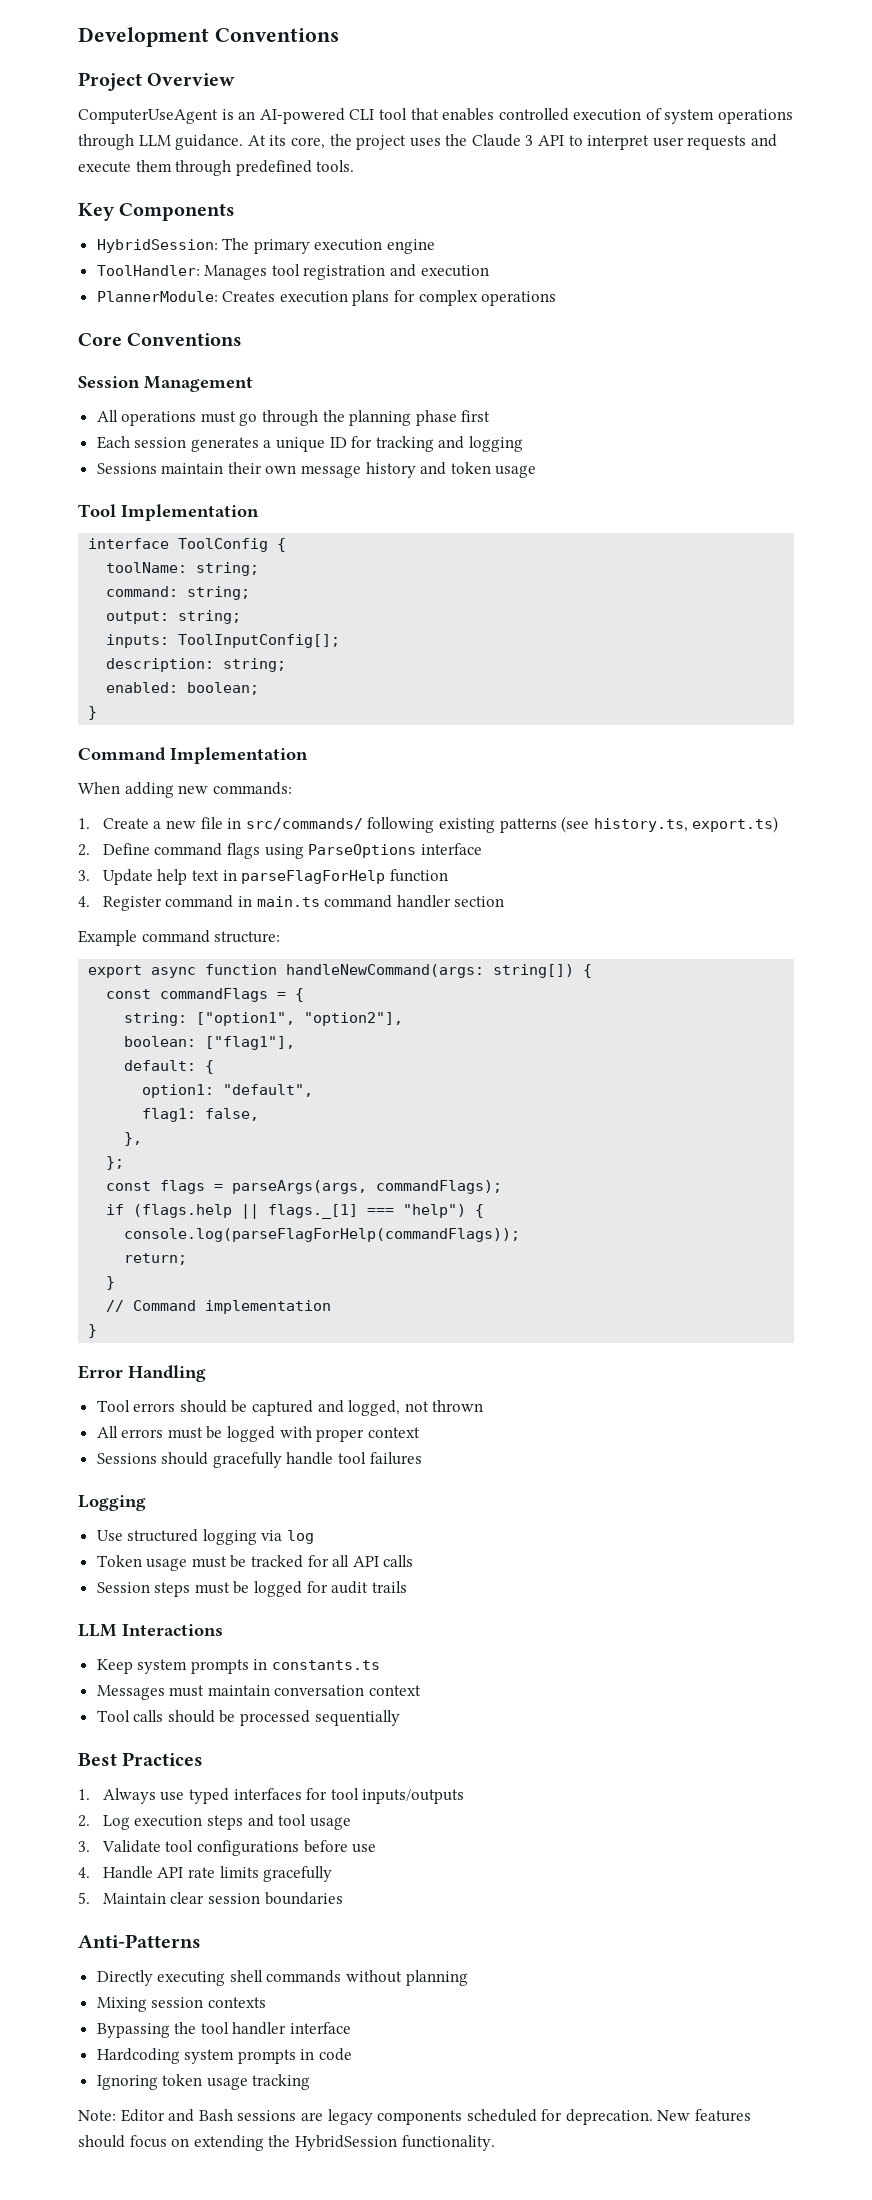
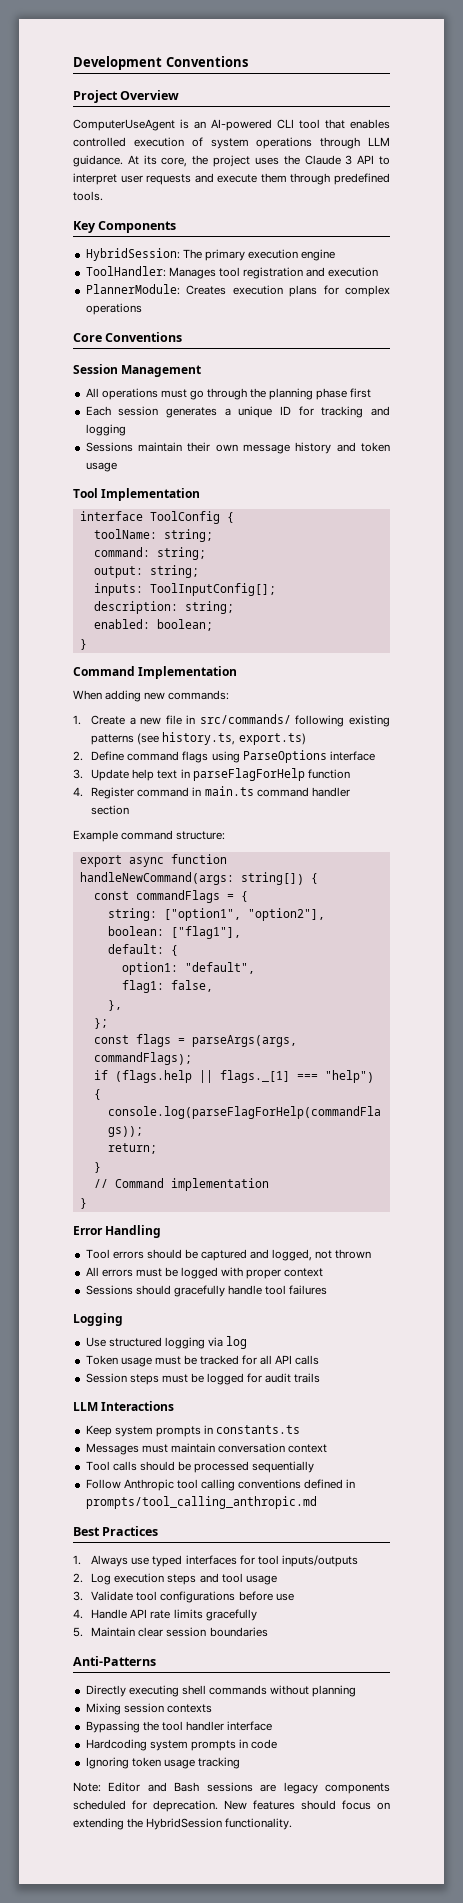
(400, 1718) none -> [85,1479,356,1491] [85,1496,317,1509] // Follow Anthropic tool calling conventions defined in prompts/tool_calling_anthropic.md

